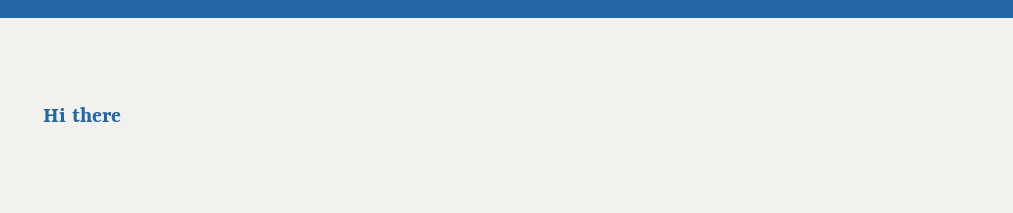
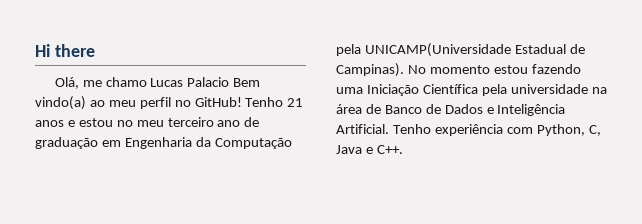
(122, 114) none -> [54,77,261,89] [35,96,304,110] [35,117,260,127] [35,137,292,149] [336,43,585,57] [336,63,581,77] [336,84,607,96] [336,104,566,116] [336,124,601,136] [336,145,403,154] // Olá, me chamo Lucas Palacio Bem vindo(a) ao meu perfil no GitHub! Tenho 21 anos e estou no meu terceiro ano de graduação em Engenharia da Computação pela UNICAMP(Universidade Estadual de Campinas). No momento estou fazendo uma Iniciação Científica pela universidade na área de Banco de Dados e Inteligência Artificial. Tenho experiência com Python, C, Java e C++.

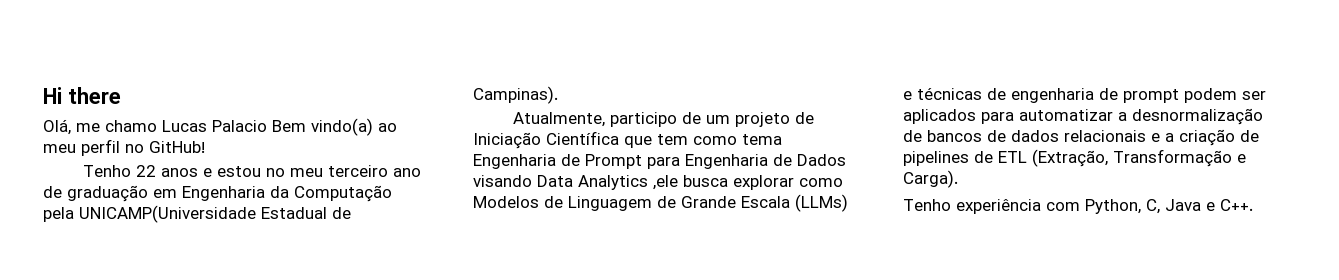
[245,97,304,107] Tenho 21 -> [82,165,156,177] // Tenho 22
[407,64,581,74] [336,84,607,96] [336,104,566,116] [336,124,389,134] No momento estou fazendo uma Iniciação Científica pela universidade na área de Banco de Dados e Inteligência Artificial. -> [512,112,814,127] [473,131,782,149] [473,154,846,169] [473,175,843,190] [473,194,848,212] [903,87,1266,103] [903,108,1263,125] [903,129,1259,146] [903,149,1246,167] [903,170,958,188] // Atualmente, participo de um projeto de Iniciação Científica que tem como tema Engenharia de Prompt para Engenharia de Dados visando Data Analytics ,ele busca explorar como Modelos de Linguagem de Grande Escala (LLMs) e técnicas de engenharia de prompt podem ser aplicados para automatizar a desnormalização de bancos de dados relacionais e a criação de pipelines de ETL (Extração, Transformação e Carga). //

